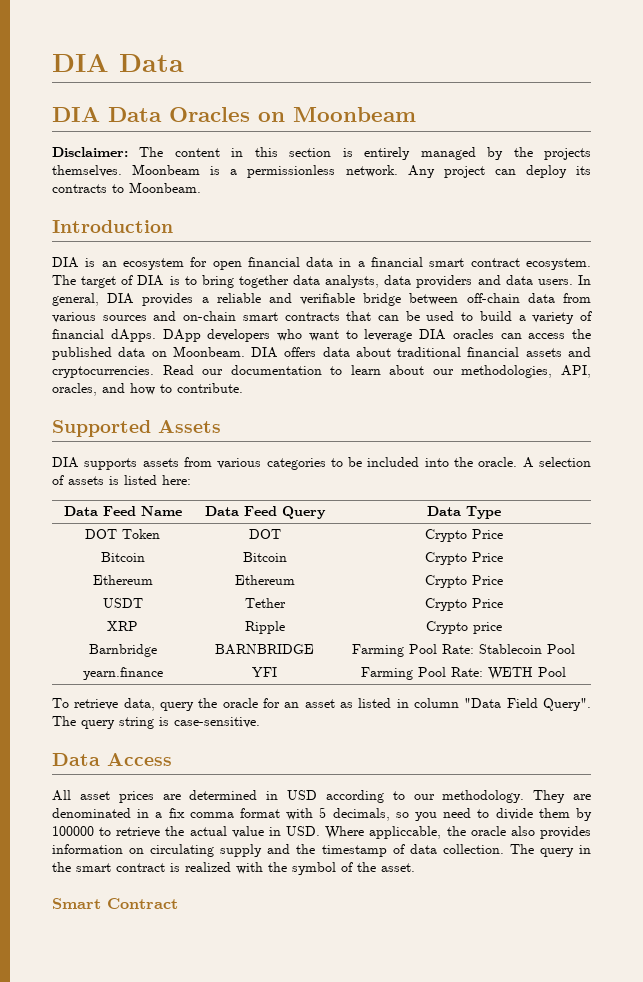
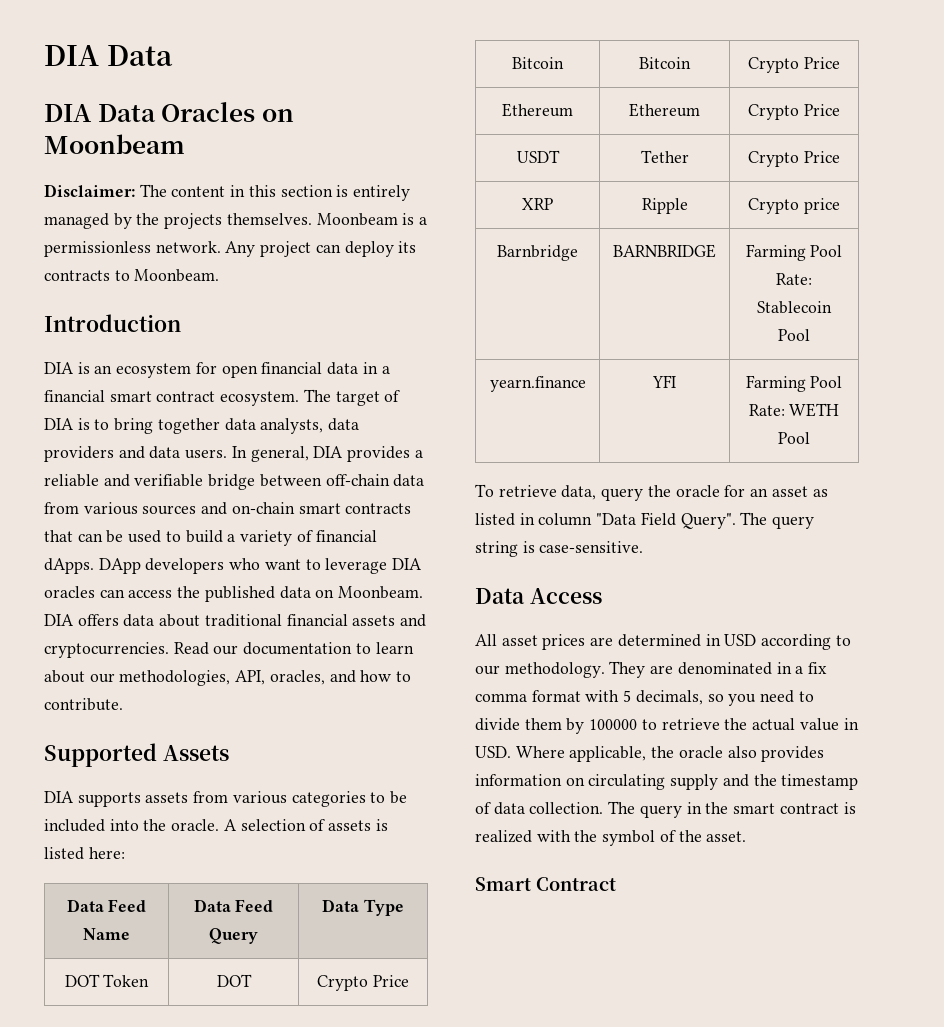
[369,826,442,839] appliccable, -> [569,746,647,762] applicable,

